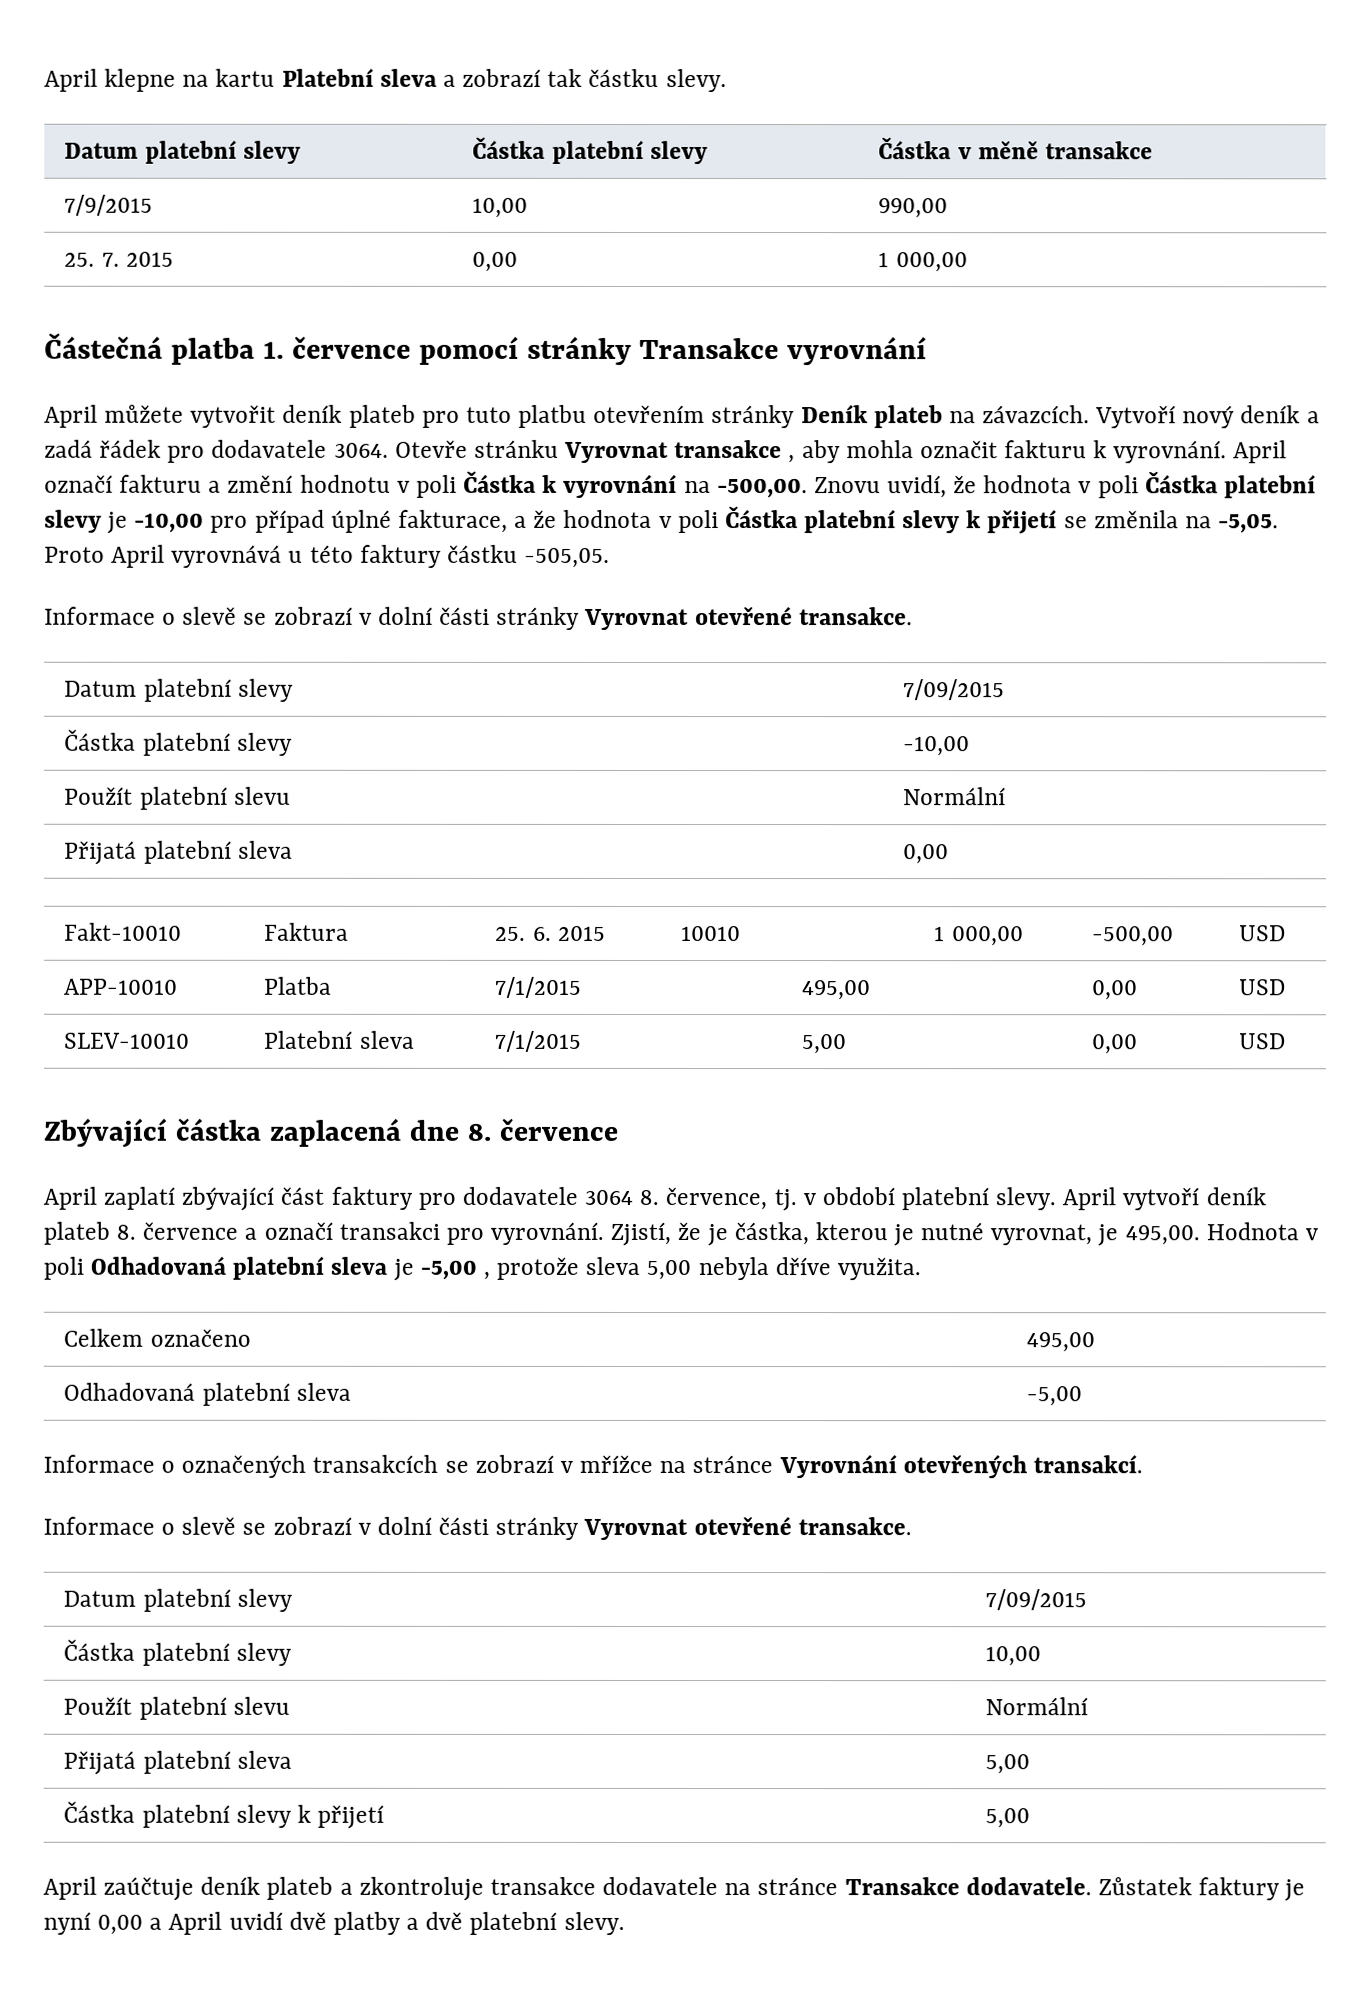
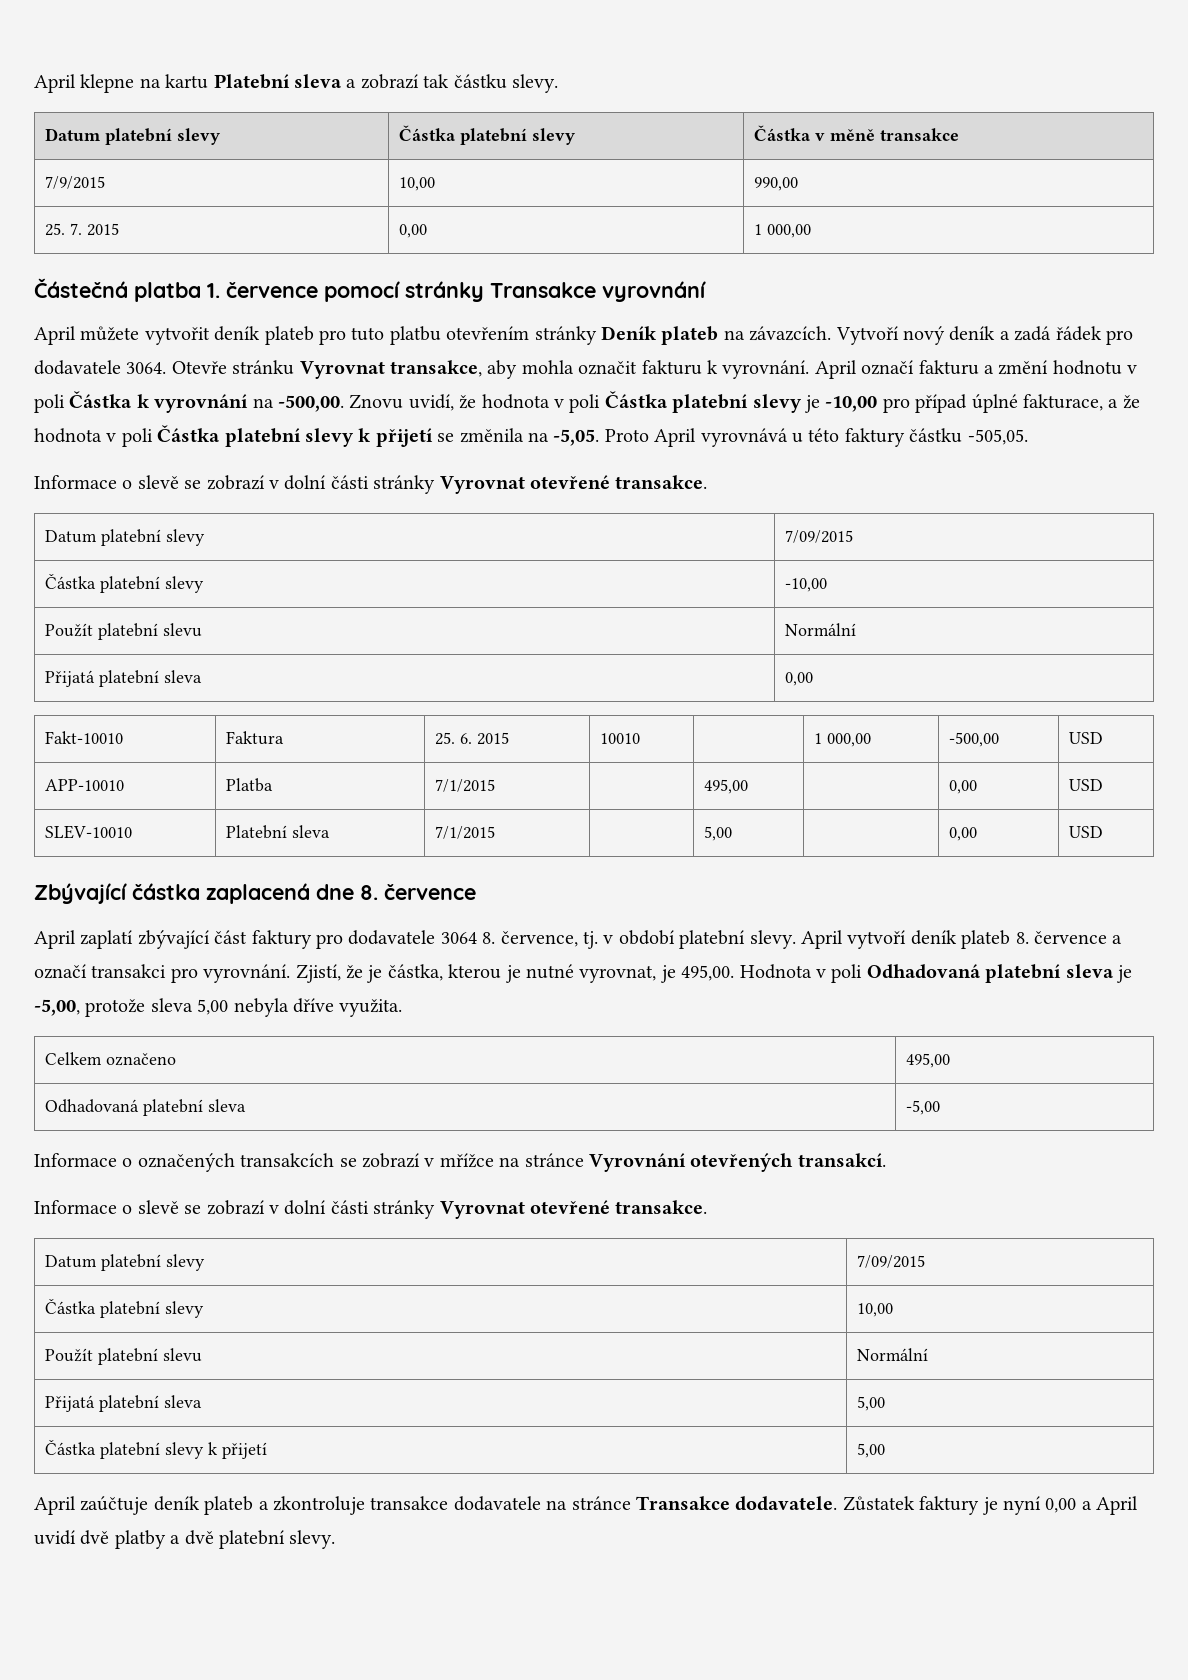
[674,439,796,464] transakce , -> [390,360,482,377] transakce,
[419,1259,490,1280] -5,00 , -> [34,999,80,1016] -5,00,

